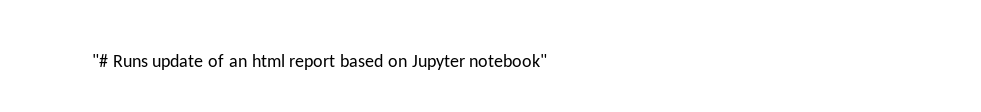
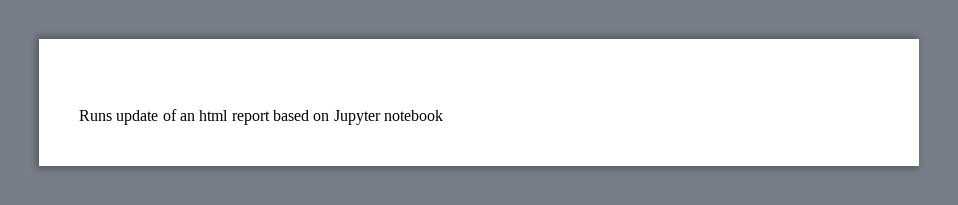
[92,54,108,67] "# -> (79, 115) none
[469,54,548,67] notebook" -> [383,110,443,121] notebook

